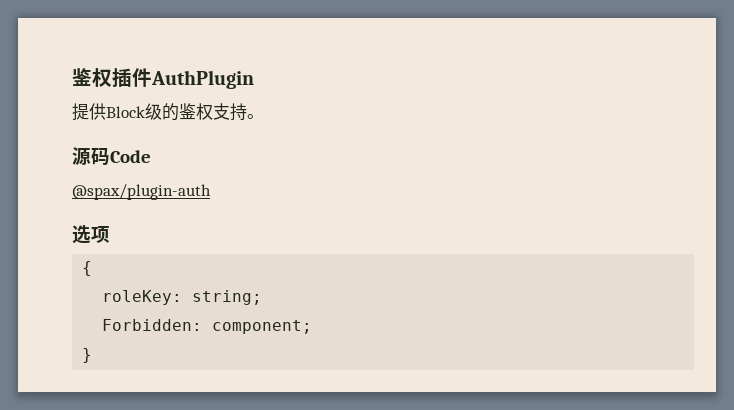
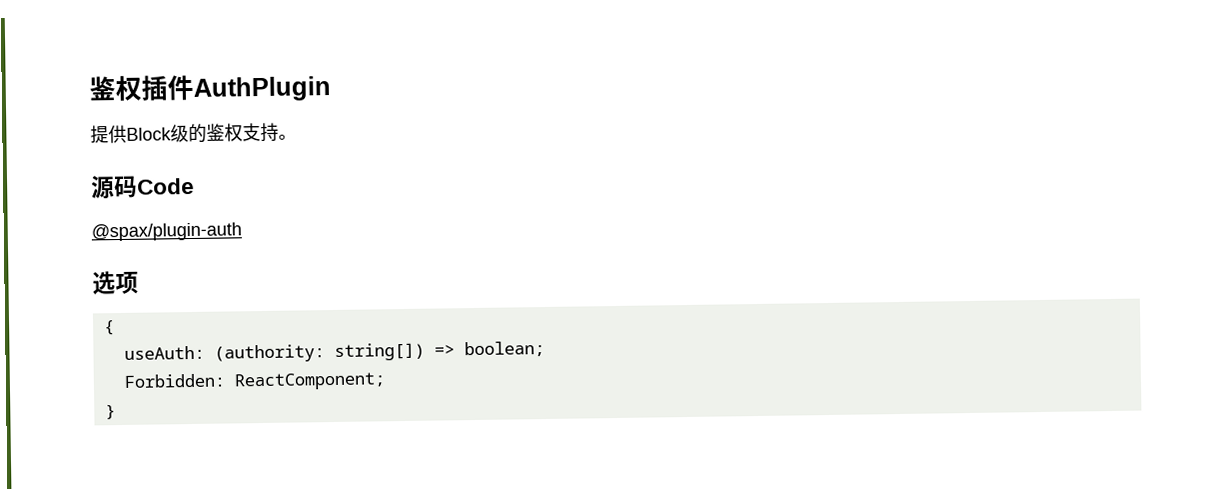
[102,290,263,305] roleKey: string; -> [123,341,545,363] useAuth: (authority: string[]) => boolean;
[212,320,313,334] component; -> [233,372,386,391] ReactComponent;

